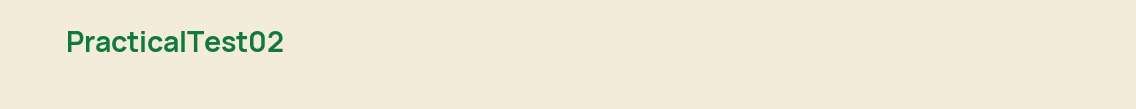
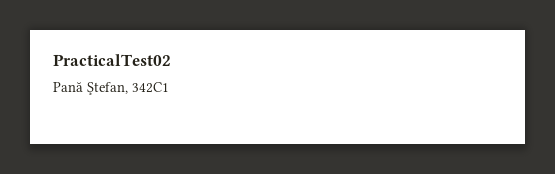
(284, 41) none -> [53,82,169,95] // Pană Ştefan, 342C1

